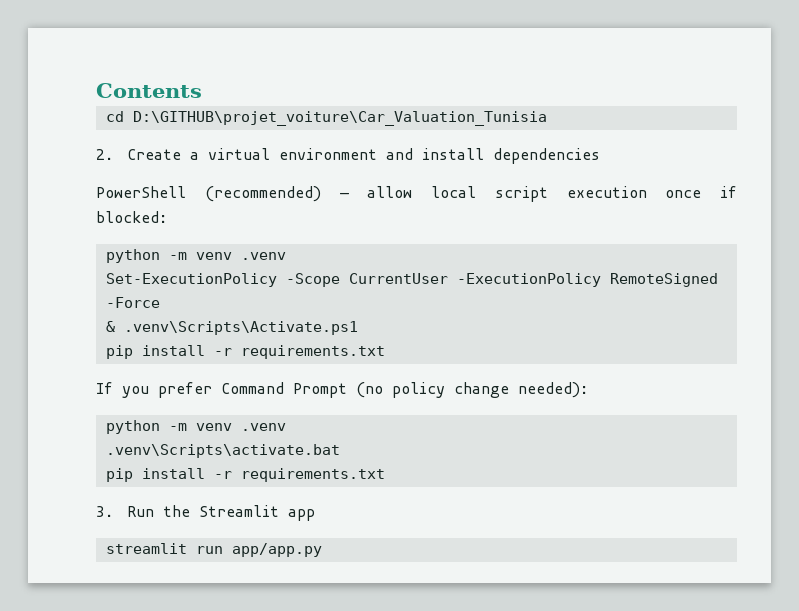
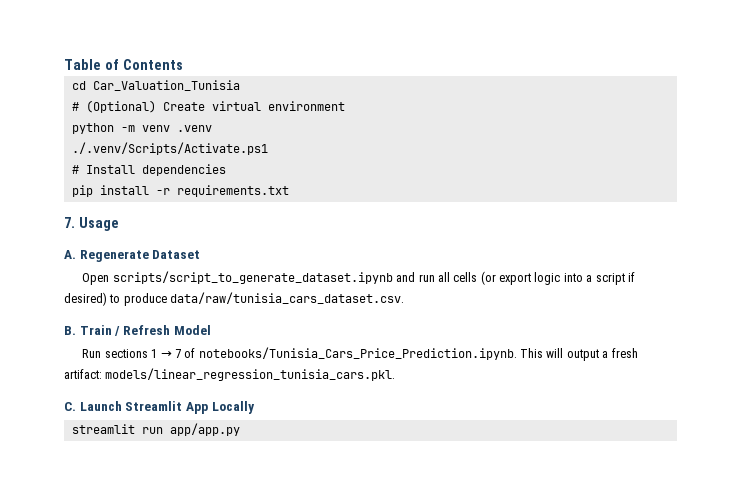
(96, 90) none -> [64,59,119,70] Table of
[132,111,547,126] [96,148,600,164] [96,186,737,202] [96,211,167,223] [105,249,286,263] [105,273,718,287] [105,297,160,308] [105,321,358,335] [105,345,385,359] [96,382,588,398] [105,420,286,434] [105,444,340,458] [105,468,385,482] [96,505,315,521] D:\GITHUB\projet_voiture\Car_Valuation_Tunisia // 2. Create a virtual environment and install dependencies // PowerShell (recommended) — allow local script execution once if blocked: // python -m venv .venv // Set-ExecutionPolicy -Scope CurrentUser -ExecutionPolicy RemoteSigned -Force // & .venv\Scripts\Activate.ps1 // pip install -r requirements.txt // If you prefer Command Prompt (no policy change needed): // python -m venv .venv // .venv\Scripts\activate.bat // pip install -r requirements.txt // 3. Run the Streamlit app -> [92,80,240,91] [71,100,345,113] [71,123,212,134] [71,142,268,155] [71,164,226,176] [71,185,289,197] [64,217,119,231] [64,250,201,262] [82,271,635,285] [64,292,405,306] [64,325,211,336] [82,347,638,361] [64,368,396,381] [64,401,255,414] Car_Valuation_Tunisia // # (Optional) Create virtual environment // python -m venv .venv // ./.venv/Scripts/Activate.ps1 // # Install dependencies // pip install -r requirements.txt // 7. Usage // A. Regenerate Dataset // Open scripts/script_to_generate_dataset.ipynb and run all cells (or export logic into a script if desired) to produce data/raw/tunisia_cars_dataset.csv. // B. Train / Refresh Model // Run sections 1 → 7 of notebooks/Tunisia_Cars_Price_Prediction.ipynb. This will output a fresh artifact: models/linear_regression_tunisia_cars.pkl. // C. Launch Streamlit App Locally

